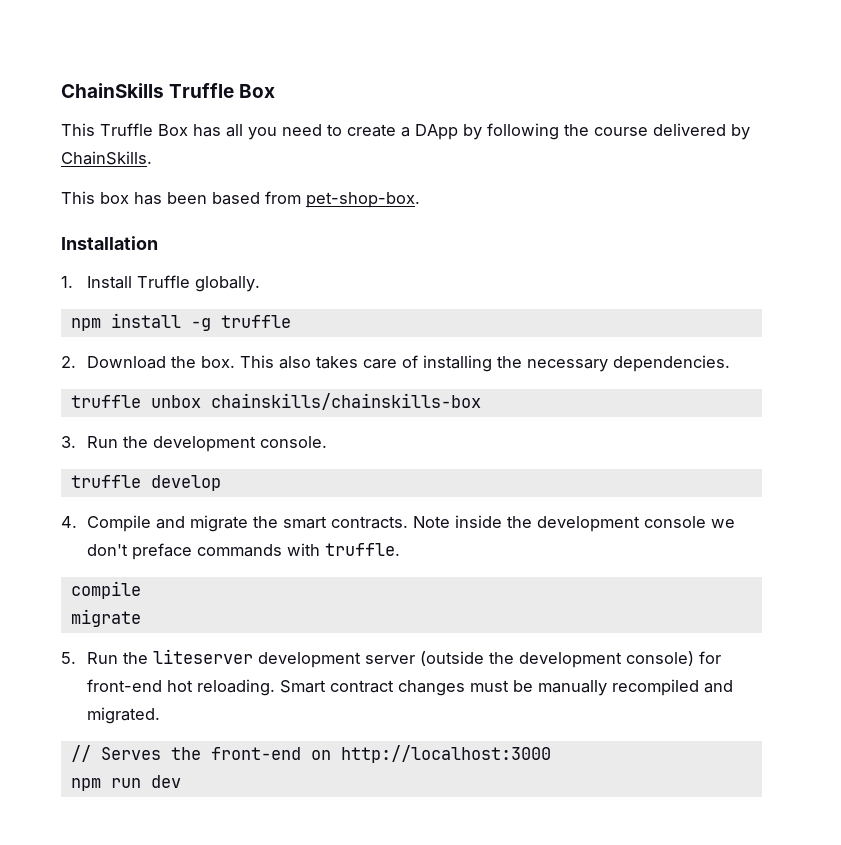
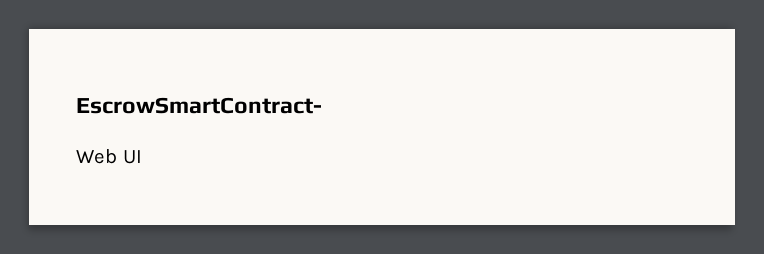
[61,83,276,98] [61,123,750,140] [61,151,152,165] [61,191,420,208] [61,236,158,250] [61,275,261,292] [70,313,291,331] [61,355,731,372] [70,393,481,410] [61,436,328,452] [70,475,221,491] [61,515,736,532] [87,543,401,560] [70,581,141,599] [70,609,141,627] [61,649,722,668] [87,679,734,696] [87,707,161,724] [70,745,551,763] [70,775,181,791] ChainSkills Truffle Box // This Truffle Box has all you need to create a DApp by following the course delivered by ChainSkills. // This box has been based from pet-shop-box. // Installation // 1. Install Truffle globally. // npm install -g truffle // 2. Download the box. This also takes care of installing the necessary dependencies. // truffle unbox chainskills/chainskills-box // 3. Run the development console. // truffle develop // 4. Compile and migrate the smart contracts. Note inside the development console we don't preface commands with truffle. // compile // migrate // 5. Run the liteserver development server (outside the development console) for front-end hot reloading. Smart contract changes must be manually recompiled and migrated. // // Serves the front-end on http://localhost:3000 // npm run dev -> [76,97,322,114] [76,149,142,164] EscrowSmartContract- // Web UI

